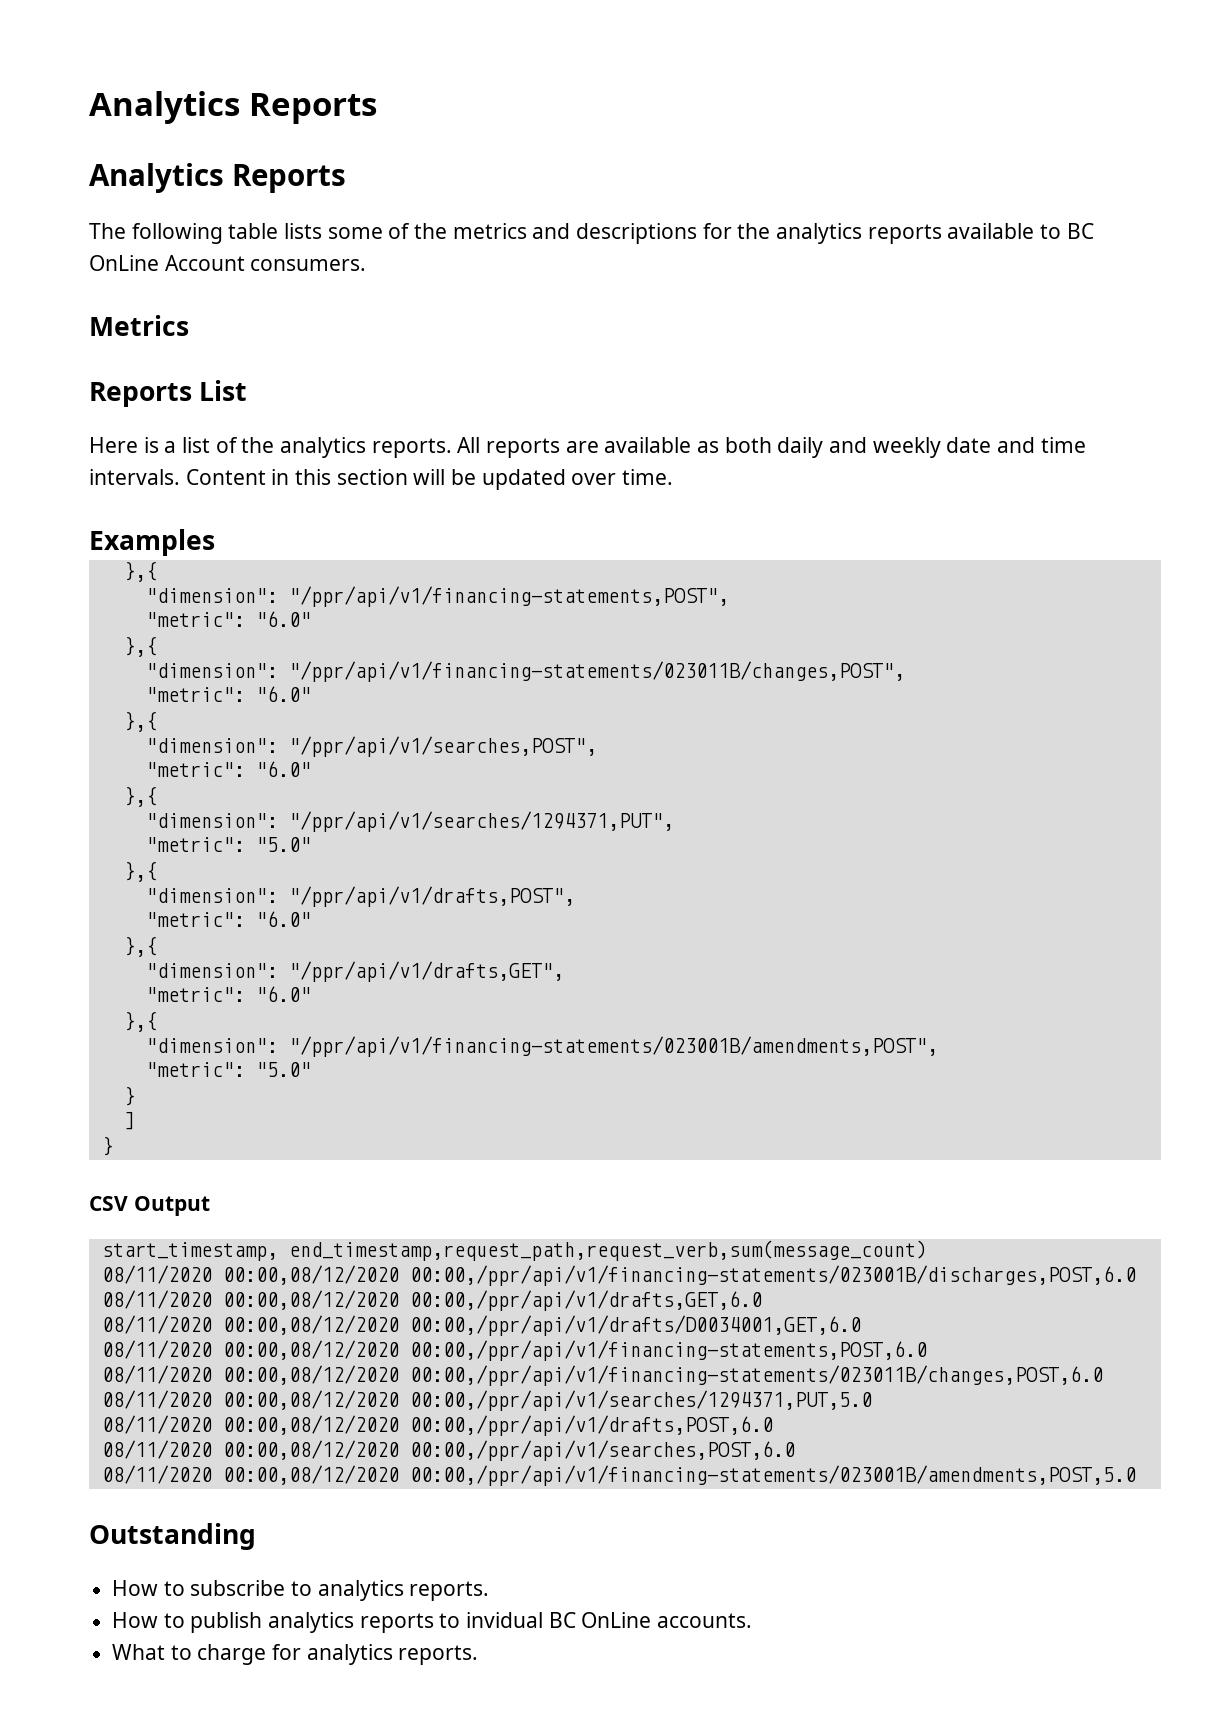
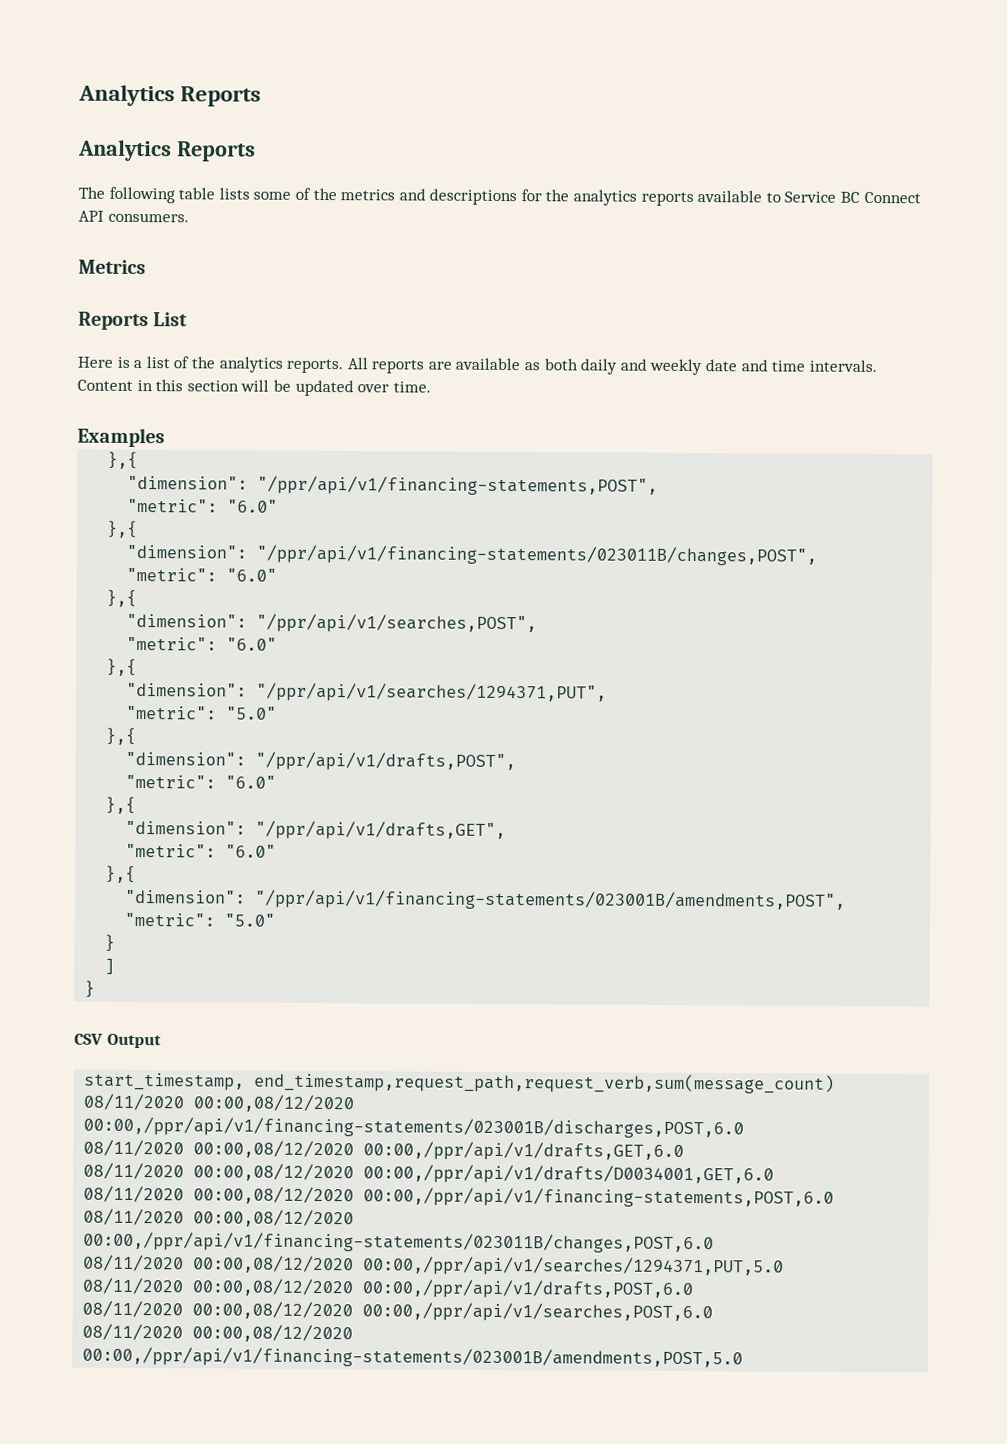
[1066,223,1094,239] [89,255,245,271] BC OnLine Account -> [784,191,921,204] [78,210,104,222] Service BC Connect API
[89,1523,256,1550] [112,1580,490,1601] [112,1612,753,1633] [112,1644,479,1665] // Outstanding // How to subscribe to analytics reports. // How to publish analytics reports to invidual BC OnLine accounts. // What to charge for analytics reports. -> (744, 1357) none

